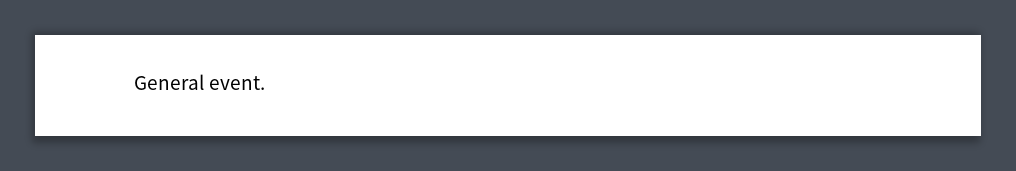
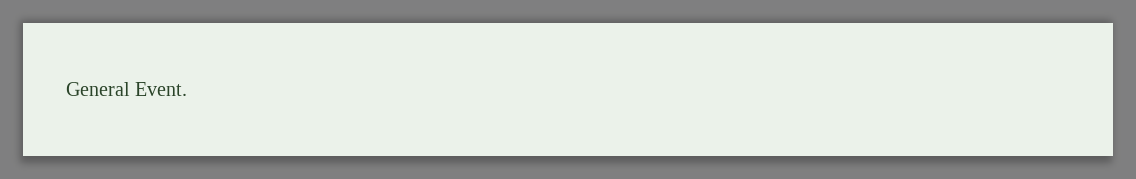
[209,76,266,90] event. -> [135,82,188,96] Event.

